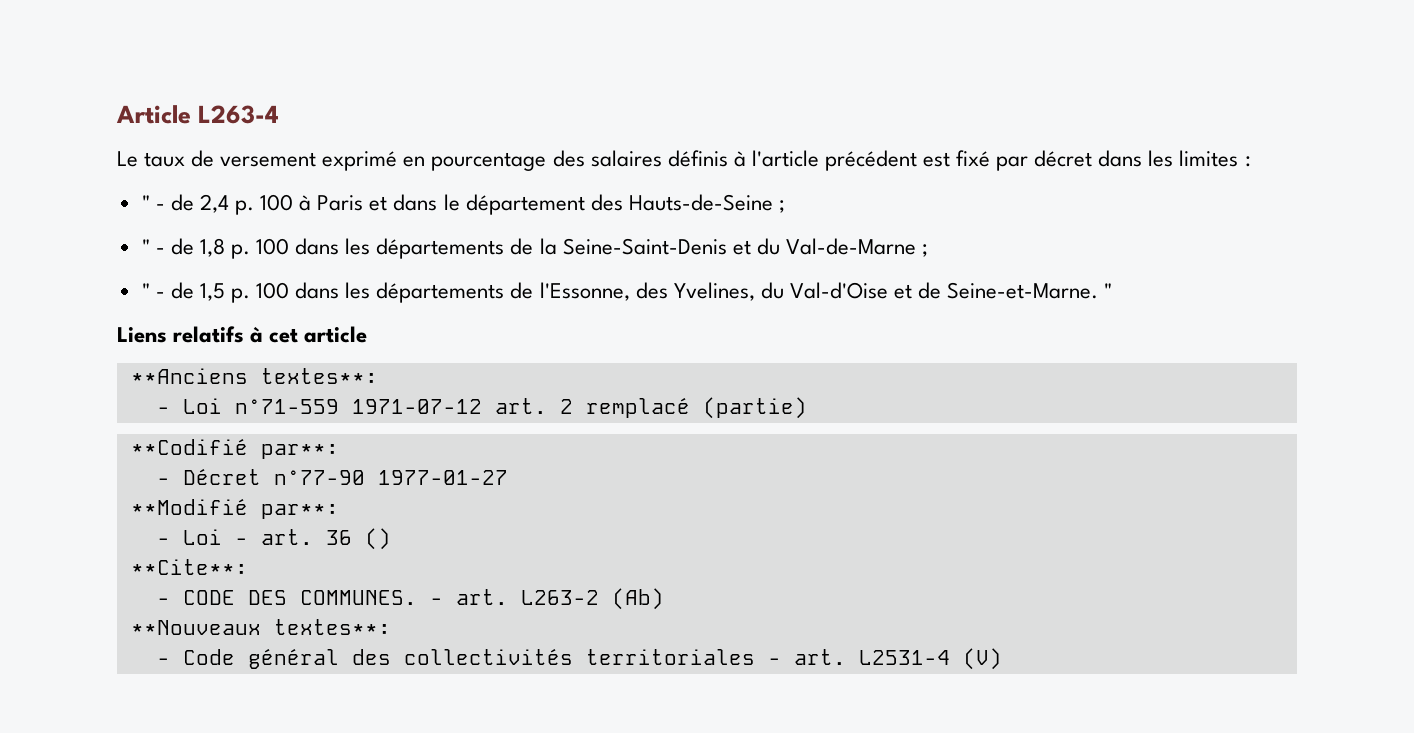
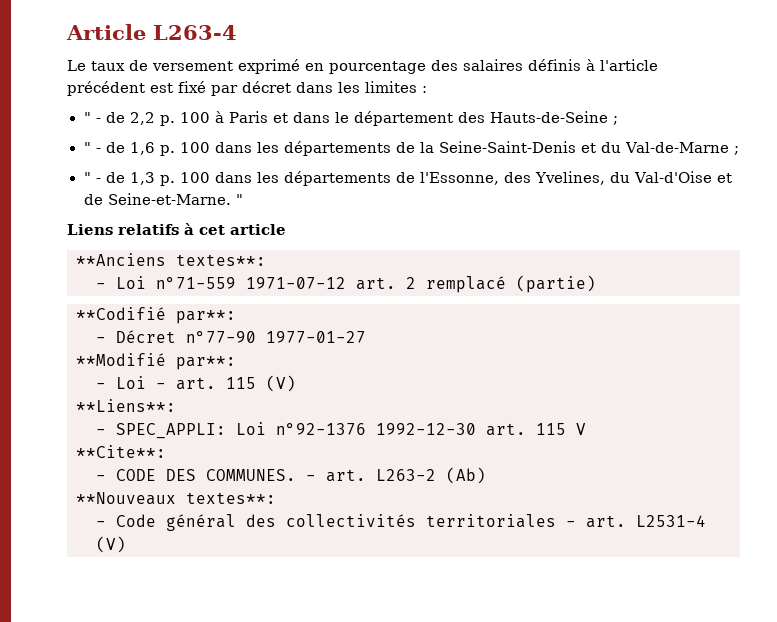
[199,194,229,213] 2,4 -> [129,112,155,125] 2,2
[199,238,225,257] 1,8 -> [129,142,155,155] 1,6
[199,283,225,301] 1,5 -> [129,172,155,185] 1,3
[325,528,391,550] 36 () -> [226,375,296,392] [76,399,176,412] [96,422,586,439] 115 (V) // **Liens**: // - SPEC_APPLI: Loi n°92-1376 1992-12-30 art. 115 V

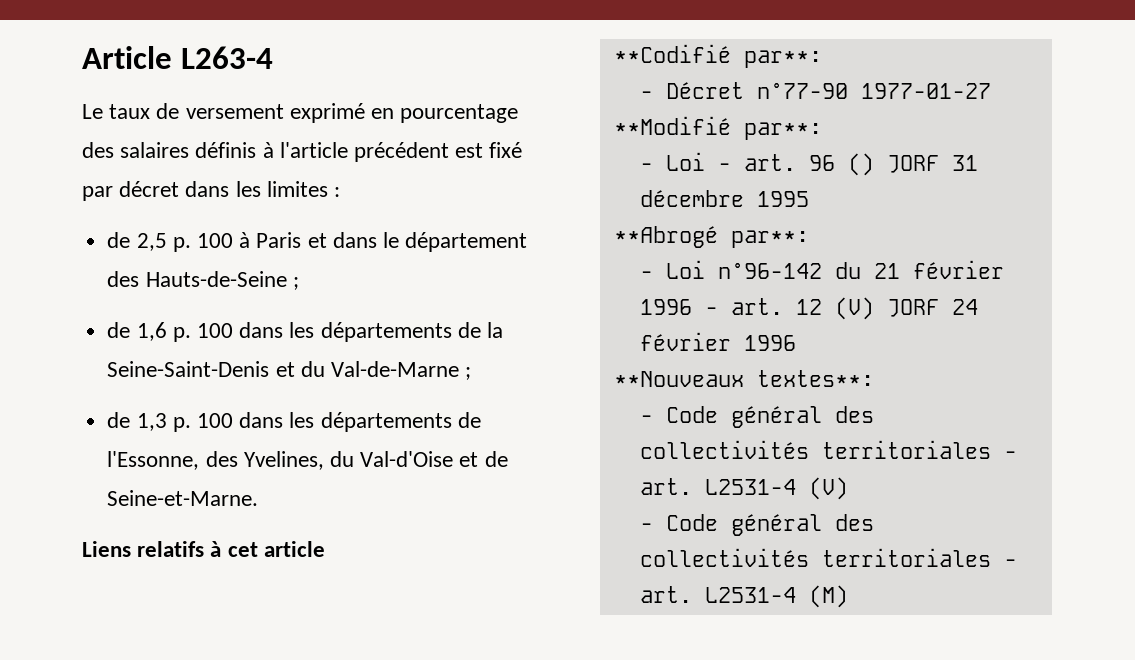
[83,112,155,125] " - de 2,2 -> [107,232,167,251] de 2,5
[83,142,101,153] " - -> (299, 283) none
[83,172,101,183] " - -> (472, 373) none
[235,194,243,205] " -> (259, 498) none
[76,253,266,266] [96,275,596,293] // **Anciens textes**: // - Loi n°71-559 1971-07-12 art. 2 remplacé (partie) -> (325, 549) none
[226,375,296,392] [76,399,176,412] [96,422,586,439] [76,445,166,458] [96,467,486,484] 115 (V) // **Liens**: // - SPEC_APPLI: Loi n°92-1376 1992-12-30 art. 115 V // **Cite**: // - CODE DES COMMUNES. - art. L263-2 (Ab) -> [808,153,978,176] [639,190,809,207] [613,226,809,248] [639,260,1004,279] [639,297,978,320] [639,332,796,351] 96 () JORF 31 décembre 1995 // **Abrogé par**: // - Loi n°96-142 du 21 février 1996 - art. 12 (V) JORF 24 février 1996
(126, 544) none -> [639,514,874,536] [639,548,1017,567] [639,585,848,608] // - Code général des collectivités territoriales - art. L2531-4 (M)

